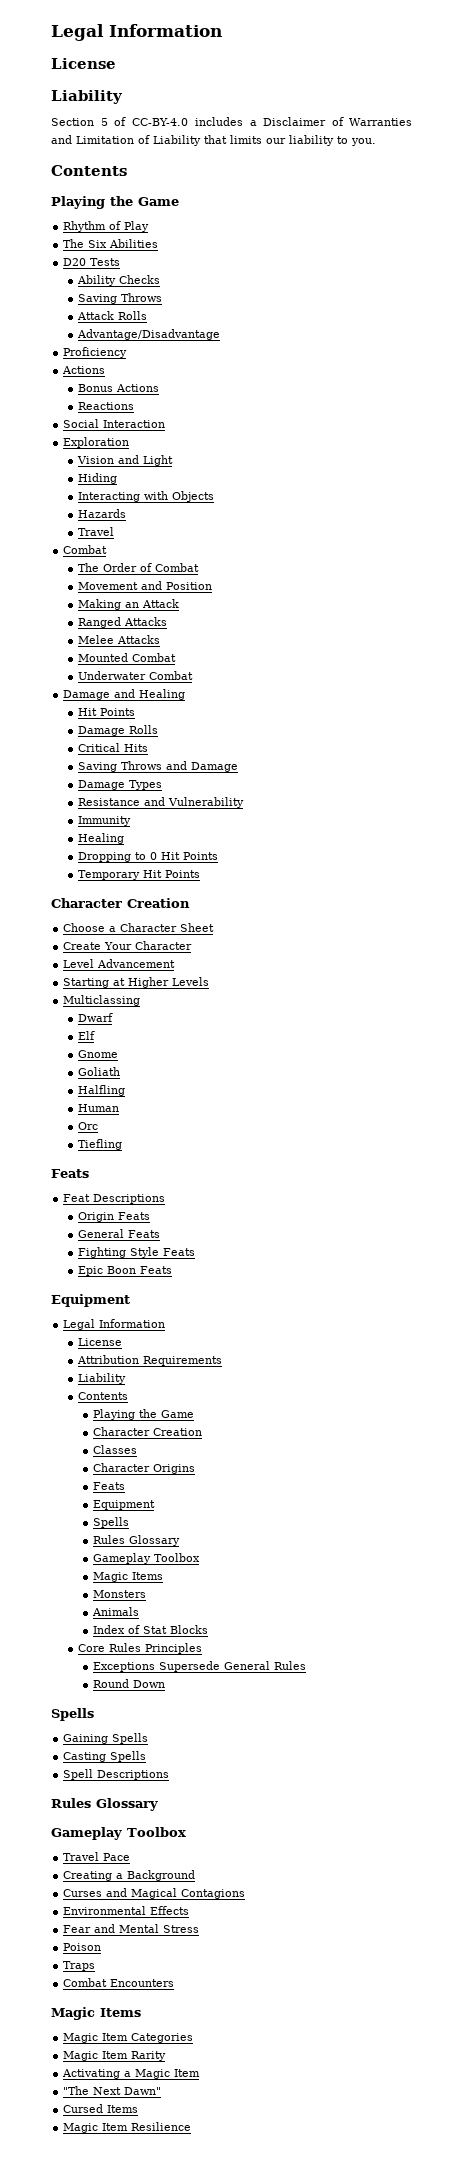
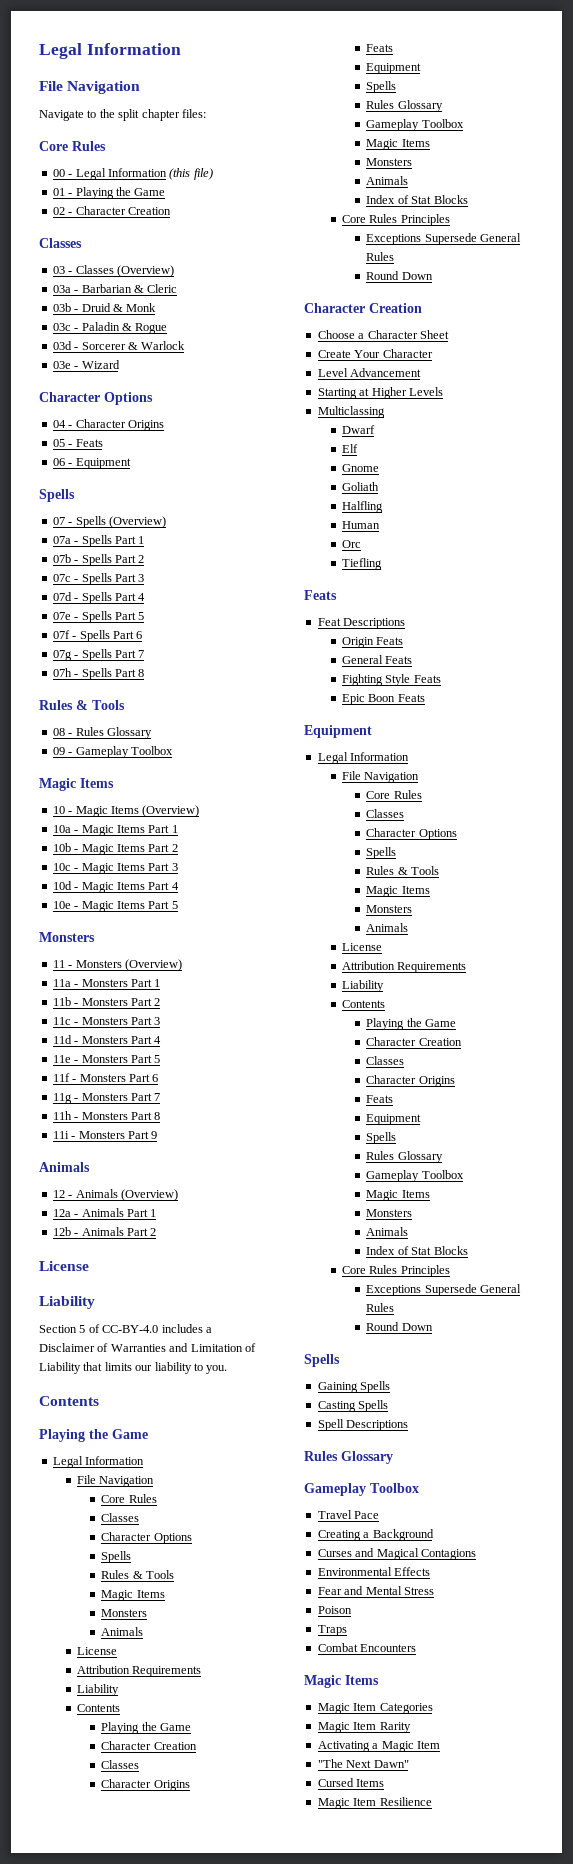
[51,24,222,41] Legal Information -> [39,43,181,59] [39,81,141,94] [39,109,206,121] [39,141,106,151] [52,168,213,180] [52,187,166,199] [52,206,171,215] [39,238,82,248] [52,265,174,277] [52,284,178,293] [52,303,157,312] [52,322,168,334] [52,341,186,350] [52,360,120,369] [39,392,153,405] [52,419,164,431] [52,439,103,447] [52,458,131,469] [39,489,75,502] [52,516,166,528] [52,535,145,547] [52,554,145,566] [52,573,145,585] [52,592,146,604] [52,611,145,623] [52,630,143,642] [52,649,145,661] [52,668,145,680] [39,700,125,710] [52,727,152,739] [52,746,173,758] [39,778,114,791] [52,805,200,817] [52,825,178,836] [52,843,178,855] [52,863,178,874] [52,881,179,893] [52,901,178,912] [39,932,95,942] [52,959,182,971] [52,979,161,987] [52,997,161,1006] [52,1017,161,1025] [52,1035,162,1044] [52,1055,161,1063] [52,1073,159,1082] [52,1093,161,1104] [52,1111,161,1120] [52,1131,158,1139] [39,1162,90,1172] [52,1189,178,1201] [52,1208,157,1217] [52,1227,157,1236] Legal Information // File Navigation // Navigate to the split chapter files: // Core Rules // 00 - Legal Information (this file) // 01 - Playing the Game // 02 - Character Creation // Classes // 03 - Classes (Overview) // 03a - Barbarian & Cleric // 03b - Druid & Monk // 03c - Paladin & Rogue // 03d - Sorcerer & Warlock // 03e - Wizard // Character Options // 04 - Character Origins // 05 - Feats // 06 - Equipment // Spells // 07 - Spells (Overview) // 07a - Spells Part 1 // 07b - Spells Part 2 // 07c - Spells Part 3 // 07d - Spells Part 4 // 07e - Spells Part 5 // 07f - Spells Part 6 // 07g - Spells Part 7 // 07h - Spells Part 8 // Rules & Tools // 08 - Rules Glossary // 09 - Gameplay Toolbox // Magic Items // 10 - Magic Items (Overview) // 10a - Magic Items Part 1 // 10b - Magic Items Part 2 // 10c - Magic Items Part 3 // 10d - Magic Items Part 4 // 10e - Magic Items Part 5 // Monsters // 11 - Monsters (Overview) // 11a - Monsters Part 1 // 11b - Monsters Part 2 // 11c - Monsters Part 3 // 11d - Monsters Part 4 // 11e - Monsters Part 5 // 11f - Monsters Part 6 // 11g - Monsters Part 7 // 11h - Monsters Part 8 // 11i - Monsters Part 9 // Animals // 12 - Animals (Overview) // 12a - Animals Part 1 // 12b - Animals Part 2
[63,221,150,232] [63,239,159,248] [63,258,121,266] [76,275,160,286] [77,293,162,304] [76,311,147,320] [76,329,220,340] [63,347,128,358] [62,366,106,374] [77,384,159,392] [77,402,134,410] [63,419,166,428] [63,437,130,448] [76,455,173,466] [77,473,117,484] [77,491,214,502] [77,509,126,518] [77,527,114,536] [63,545,108,554] [77,563,199,572] [77,581,212,590] [77,599,179,610] [77,617,167,628] [77,635,160,644] [77,653,176,662] [77,671,193,680] [63,689,186,700] [77,708,135,716] [77,725,158,736] [77,743,148,752] [77,761,238,772] [77,780,162,790] [77,797,244,808] [77,816,131,826] [77,833,124,844] [77,852,218,862] [77,870,200,880] Rhythm of Play // The Six Abilities // D20 Tests // Ability Checks // Saving Throws // Attack Rolls // Advantage/Disadvantage // Proficiency // Actions // Bonus Actions // Reactions // Social Interaction // Exploration // Vision and Light // Hiding // Interacting with Objects // Hazards // Travel // Combat // The Order of Combat // Movement and Position // Making an Attack // Ranged Attacks // Melee Attacks // Mounted Combat // Underwater Combat // Damage and Healing // Hit Points // Damage Rolls // Critical Hits // Saving Throws and Damage // Damage Types // Resistance and Vulnerability // Immunity // Healing // Dropping to 0 Hit Points // Temporary Hit Points -> [52,1456,145,1468] [77,1475,155,1487] [101,1494,157,1503] [101,1513,140,1522] [101,1532,192,1544] [101,1551,132,1563] [101,1570,175,1579] [101,1590,165,1601] [101,1609,148,1617] [101,1627,144,1636] [77,1647,118,1655] [77,1665,202,1677] [77,1684,120,1696] [77,1704,121,1712] [101,1722,192,1734] [101,1741,197,1750] [101,1760,140,1769] [101,1779,190,1791] [366,44,394,52] [366,63,422,74] [366,81,397,93] [366,100,443,112] [366,119,464,131] [366,139,430,150] [366,158,413,166] [366,176,409,185] [366,195,468,204] [342,214,450,226] [366,233,522,245] [366,252,395,261] [366,271,433,280] Legal Information // File Navigation // Core Rules // Classes // Character Options // Spells // Rules & Tools // Magic Items // Monsters // Animals // License // Attribution Requirements // Liability // Contents // Playing the Game // Character Creation // Classes // Character Origins // Feats // Equipment // Spells // Rules Glossary // Gameplay Toolbox // Magic Items // Monsters // Animals // Index of Stat Blocks // Core Rules Principles // Exceptions Supersede General Rules // Round Down
(166, 1323) none -> [342,771,420,783] [366,790,422,799] [366,809,405,818] [366,828,457,840] [366,847,397,859] [366,866,440,875] [366,886,430,897] [366,905,413,913] [366,923,409,932] // File Navigation // Core Rules // Classes // Character Options // Spells // Rules & Tools // Magic Items // Monsters // Animals

